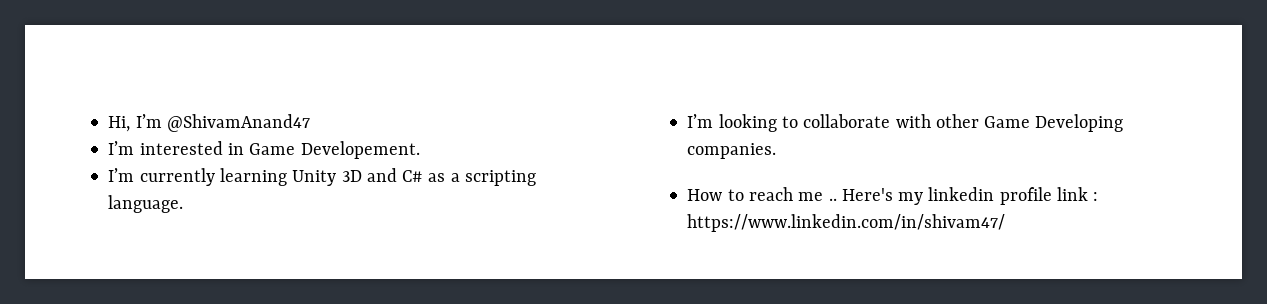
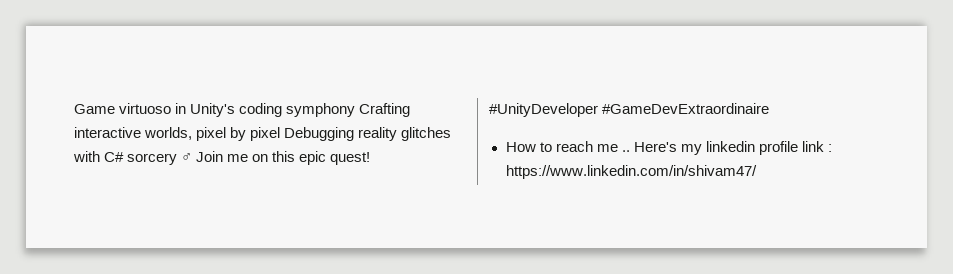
[108,114,310,132] [108,141,420,159] [108,168,536,186] [108,195,184,213] [687,114,1124,132] [687,143,777,159] Hi, I’m @ShivamAnand47 // I’m interested in Game Developement. // I’m currently learning Unity 3D and C# as a scripting language. // I’m looking to collaborate with other Game Developing companies. -> [74,103,411,117] [74,127,452,141] [73,151,371,165] [489,103,770,117] Game virtuoso in Unity's coding symphony Crafting interactive worlds, pixel by pixel Debugging reality glitches with C# sorcery ♂ Join me on this epic quest! #UnityDeveloper #GameDevExtraordinaire

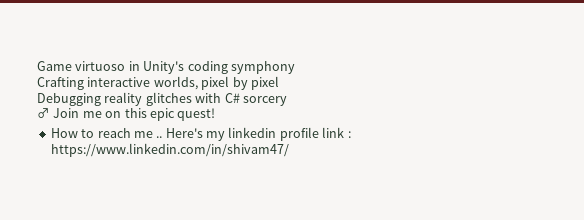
(356, 110) none -> (295, 67) //
(281, 134) none -> (279, 83) //
(178, 159) none -> (287, 101) //
[489,103,770,117] #UnityDeveloper #GameDevExtraordinaire -> (216, 114) none

